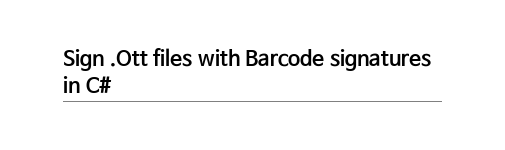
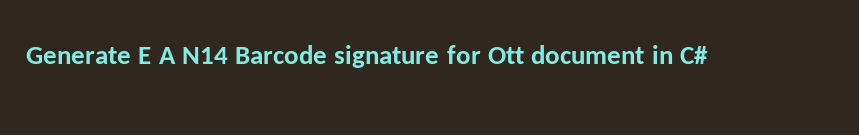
[63,48,431,71] Sign .Ott files with Barcode signatures -> [26,45,645,68] Generate E A N14 Barcode signature for Ott document

